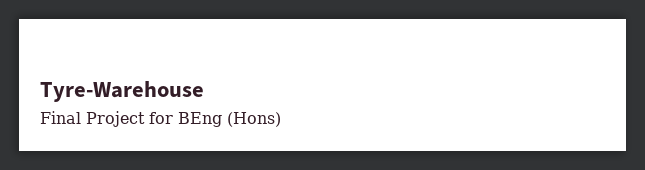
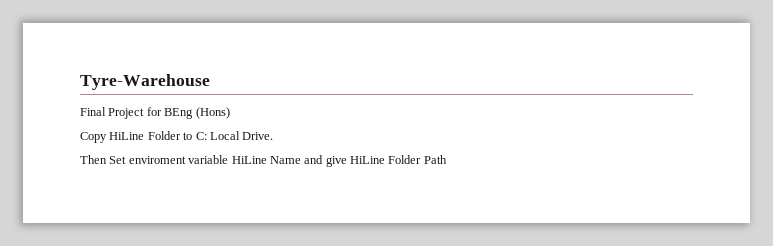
(281, 119) none -> [80,131,274,143] [80,155,447,167] // Copy HiLine Folder to C: Local Drive. // Then Set enviroment variable HiLine Name and give HiLine Folder Path

